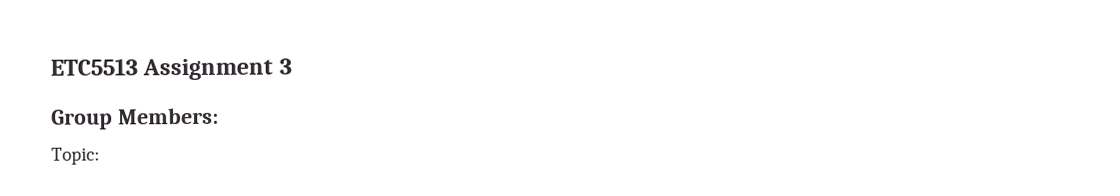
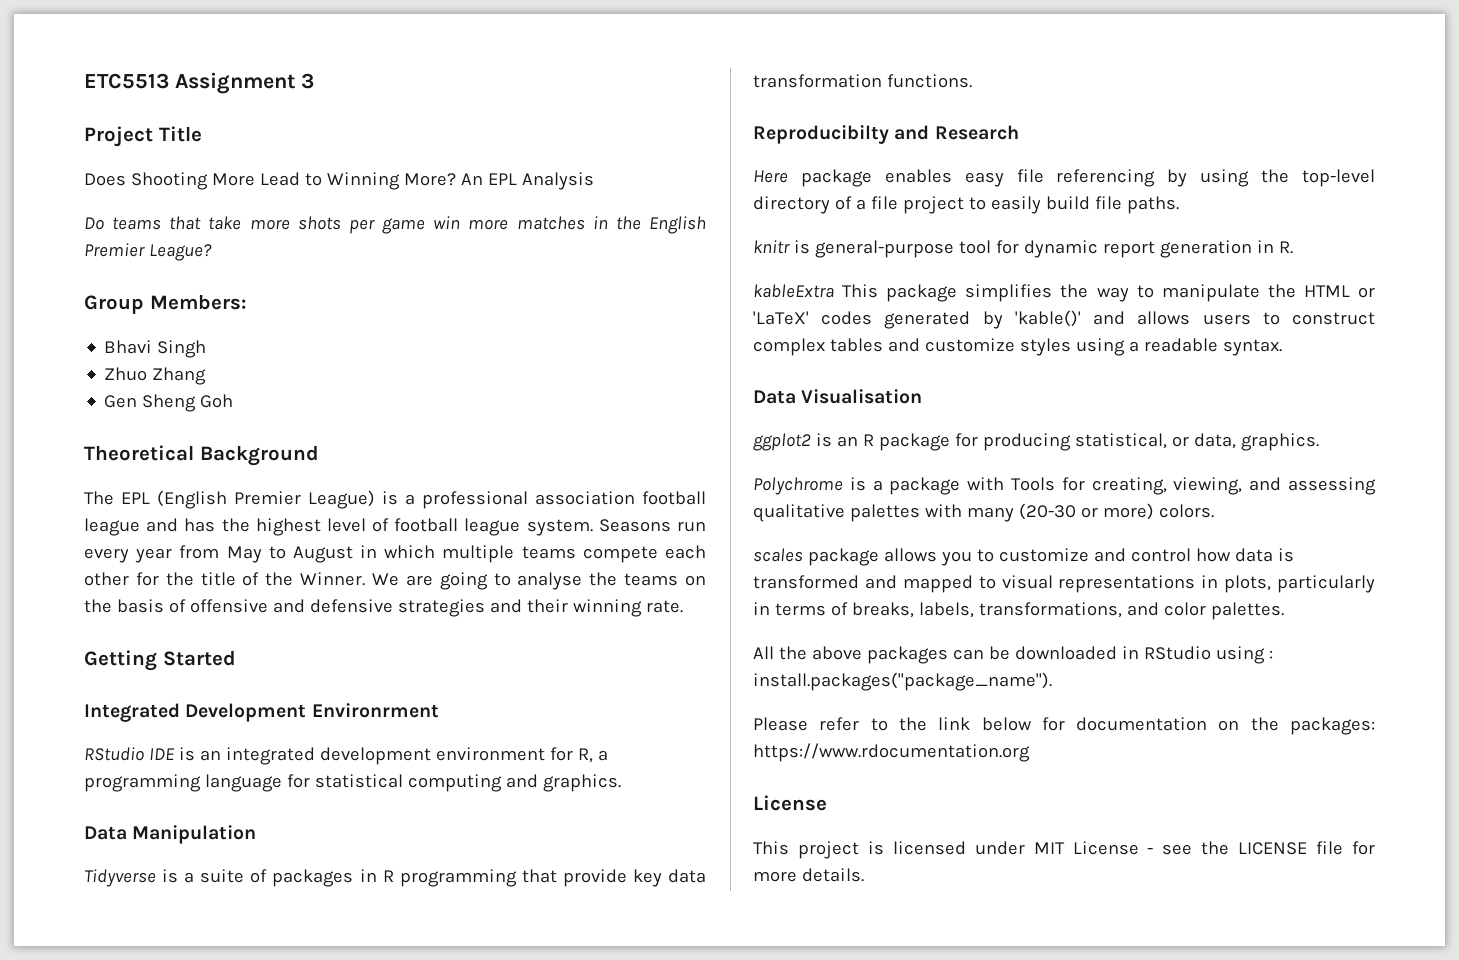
[51,107,219,130] [51,147,100,165] Group Members: // Topic: -> [84,126,202,147] [84,172,594,190] [84,216,706,234] [84,243,212,261] [84,294,247,314] [104,340,207,358] [104,367,207,385] [104,394,234,412] [84,445,319,466] [84,490,706,509] [84,518,706,536] [84,545,706,563] [84,572,707,590] [84,599,683,617] [84,650,236,671] [84,703,439,722] [84,747,608,765] [84,774,621,792] [84,825,257,844] [84,869,706,887] [753,74,972,88] [753,125,1019,144] [753,169,1375,187] [753,196,1179,214] [753,240,1293,258] [753,284,1375,302] [753,310,1375,329] [753,338,1282,356] [753,389,923,404] [753,433,1319,451] [753,477,1376,495] [753,503,1214,522] [753,548,1294,566] [753,575,1375,593] [753,602,1284,620] [753,646,1273,664] [753,672,1052,691] [753,717,1375,735] [753,743,1030,762] [753,795,827,811] [753,841,1375,859] [753,868,864,882] Project Title // Does Shooting More Lead to Winning More? An EPL Analysis // Do teams that take more shots per game win more matches in the English Premier League? // Group Members: // Bhavi Singh // Zhuo Zhang // Gen Sheng Goh // Theoretical Background // The EPL (English Premier League) is a professional association football league and has the highest level of football league system. Seasons run every year from May to August in which multiple teams compete each other for the title of the Winner. We are going to analyse the teams on the basis of offensive and defensive strategies and their winning rate. // Getting Started // Integrated Development Environrment // RStudio IDE is an integrated development environment for R, a programming language for statistical computing and graphics. // Data Manipulation // Tidyverse is a suite of packages in R programming that provide key data transformation functions. // Reproducibilty and Research // Here package enables easy file referencing by using the top-level directory of a file project to easily build file paths. // knitr is general-purpose tool for dynamic report generation in R. // kableExtra This package simplifies the way to manipulate the HTML or 'LaTeX' codes generated by 'kable()' and allows users to construct complex tables and customize styles using a readable syntax. // Data Visualisation // ggplot2 is an R package for producing statistical, or data, graphics. // Polychrome is a package with Tools for creating, viewing, and assessing qualitative palettes with many (20-30 or more) colors. // scales package allows you to customize and control how data is transformed and mapped to visual representations in plots, particularly in terms of breaks, labels, transformations, and color palettes. // All the above packages can be downloaded in RStudio using : install.packages("package_name"). // Please refer to the link below for documentation on the packages: https://www.rdocumentation.org // License // This project is licensed under MIT License - see the LICENSE file for more details.

